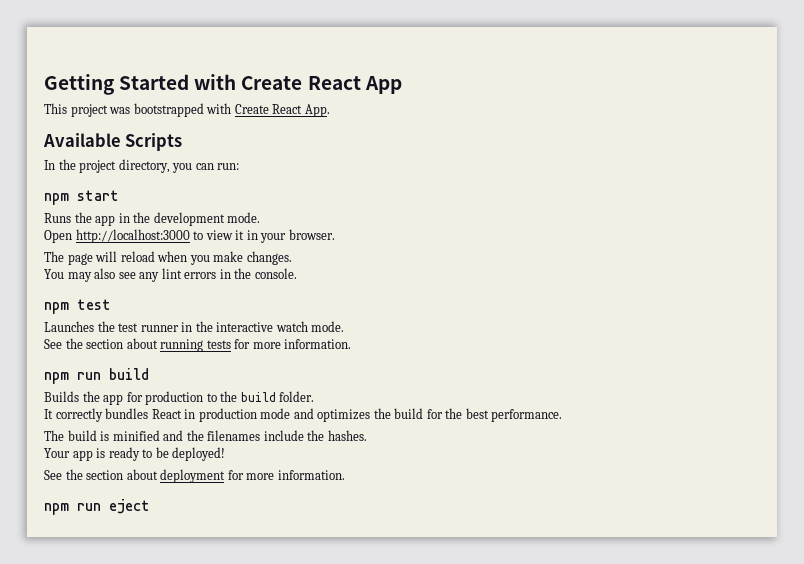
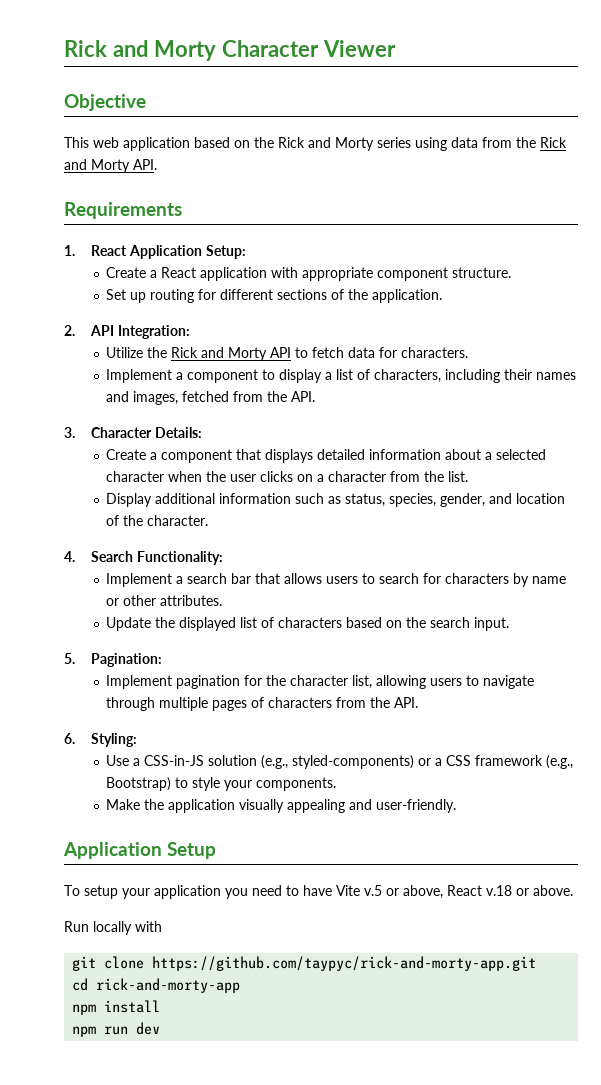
[44,74,402,95] [44,103,330,117] [43,133,183,151] [44,159,240,173] [44,190,119,205] [44,212,261,226] [44,229,335,243] [44,251,292,265] [44,268,297,282] [44,299,111,314] [44,321,345,332] [44,338,352,352] [44,368,149,384] [44,391,315,405] [44,408,563,422] [44,430,367,441] [44,447,226,461] [44,469,345,483] [44,499,150,515] Getting Started with Create React App // This project was bootstrapped with Create React App. // Available Scripts // In the project directory, you can run: // npm start // Runs the app in the development mode. // Open http://localhost:3000 to view it in your browser. // The page will reload when you make changes. // You may also see any lint errors in the console. // npm test // Launches the test runner in the interactive watch mode. // See the section about running tests for more information. // npm run build // Builds the app for production to the build folder. // It correctly bundles React in production mode and optimizes the build for the best performance. // The build is minified and the filenames include the hashes. // Your app is ready to be deployed! // See the section about deployment for more information. // npm run eject -> [64,40,396,61] [64,94,146,111] [64,137,567,151] [64,159,157,173] [64,202,182,219] [64,245,247,259] [106,267,512,281] [106,289,443,303] [64,325,191,339] [106,347,469,361] [106,369,577,383] [106,391,316,405] [64,427,203,438] [106,449,547,463] [106,471,469,482] [106,493,566,507] [106,515,209,526] [64,551,224,565] [106,573,567,587] [106,595,223,606] [106,617,510,631] [64,653,163,667] [106,675,535,689] [106,697,419,711] [64,733,138,747] [106,755,574,769] [106,777,337,791] [106,799,457,813] [63,842,217,859] [64,885,573,899] [64,921,162,935] [72,956,537,971] [72,978,241,993] [72,1000,161,1015] [72,1022,161,1037] Rick and Morty Character Viewer // Objective // This web application based on the Rick and Morty series using data from the Rick and Morty API. // Requirements // 1. React Application Setup: // Create a React application with appropriate component structure. // Set up routing for different sections of the application. // 2. API Integration: // Utilize the Rick and Morty API to fetch data for characters. // Implement a component to display a list of characters, including their names and images, fetched from the API. // 3. Character Details: // Create a component that displays detailed information about a selected character when the user clicks on a character from the list. // Display additional information such as status, species, gender, and location of the character. // 4. Search Functionality: // Implement a search bar that allows users to search for characters by name or other attributes. // Update the displayed list of characters based on the search input. // 5. Pagination: // Implement pagination for the character list, allowing users to navigate through multiple pages of characters from the API. // 6. Styling: // Use a CSS-in-JS solution (e.g., styled-components) or a CSS framework (e.g., Bootstrap) to style your components. // Make the application visually appealing and user-friendly. // Application Setup // To setup your application you need to have Vite v.5 or above, React v.18 or above. // Run locally with // git clone https://github.com/taypyc/rick-and-morty-app.git // cd rick-and-morty-app // npm install // npm run dev

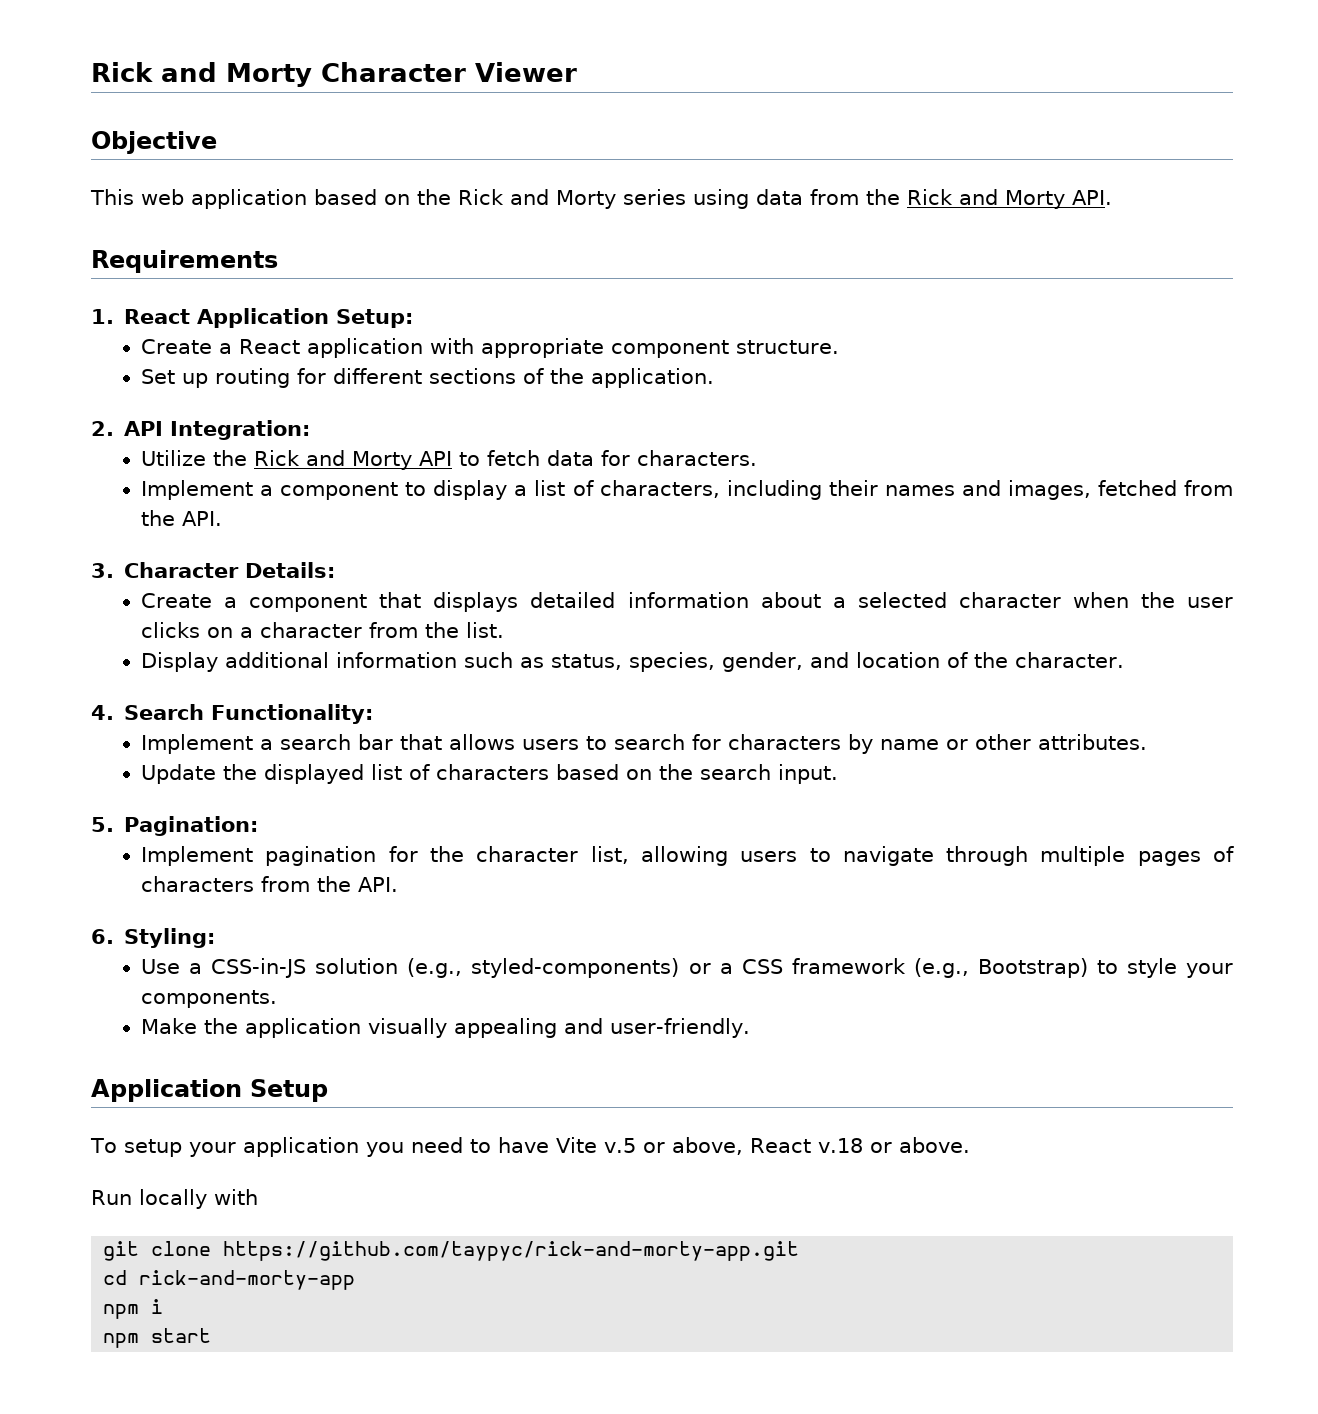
[104,1000,161,1013] [72,1022,161,1037] install // npm run dev -> [151,1299,164,1314] [103,1328,212,1348] i // npm start

